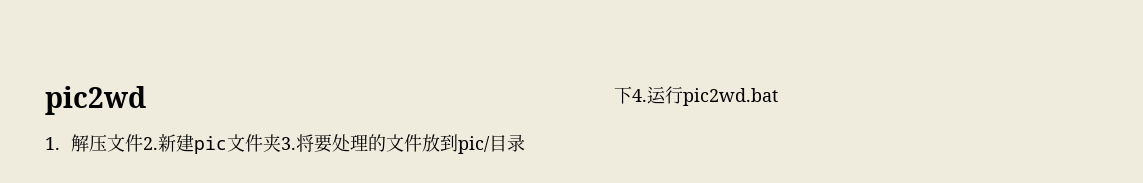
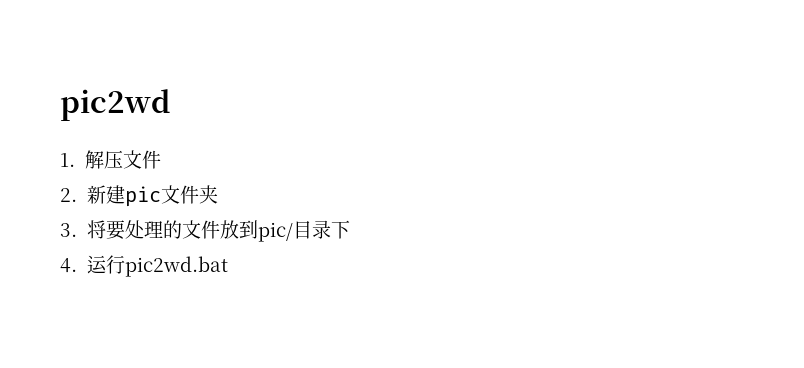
(144, 143) none -> (161, 159) //
(282, 143) none -> (218, 194) //
(633, 95) none -> (350, 229) //

